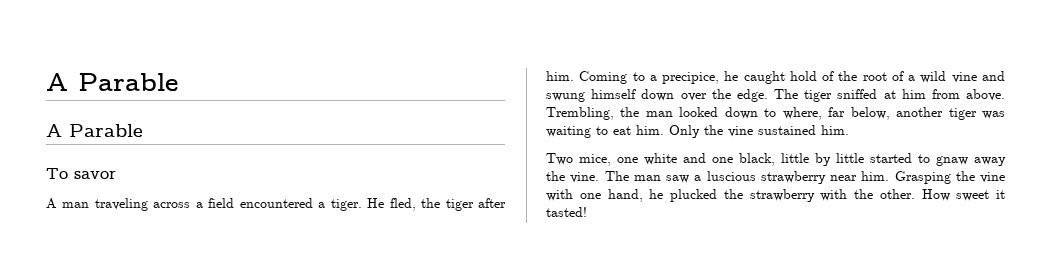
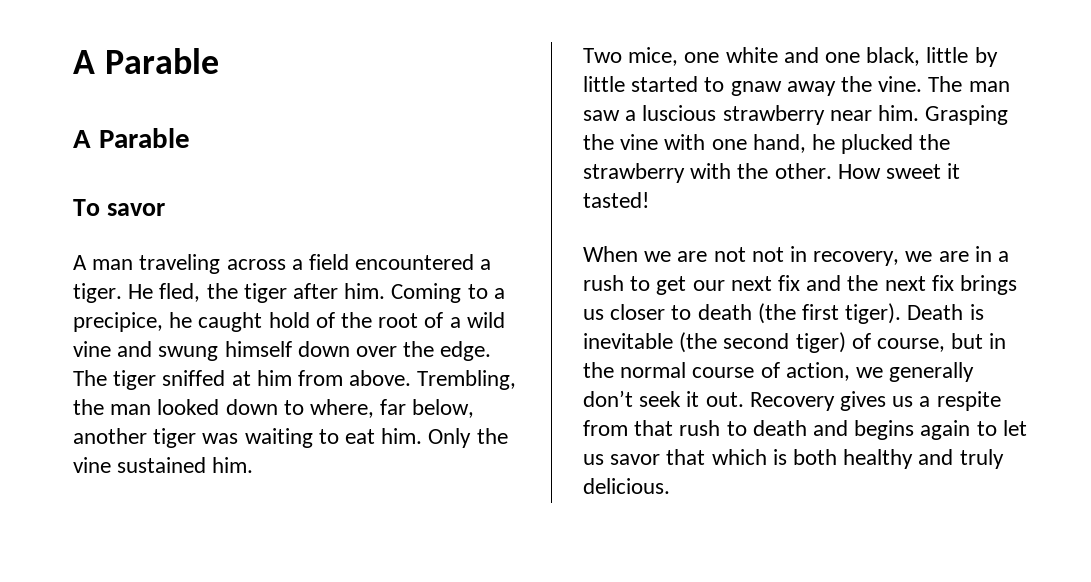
(587, 212) none -> [583,246,1010,266] [583,275,1018,295] [583,303,984,324] [583,332,1007,353] [583,362,975,382] [583,390,1001,411] [583,420,1027,440] [583,449,1004,469] [583,478,670,494] // When we are not not in recovery, we are in a rush to get our next fix and the next fix brings us closer to death (the first tiger). Death is inevitable (the second tiger) of course, but in the normal course of action, we generally don’t seek it out. Recovery gives us a respite from that rush to death and begins again to let us savor that which is both healthy and truly delicious.

